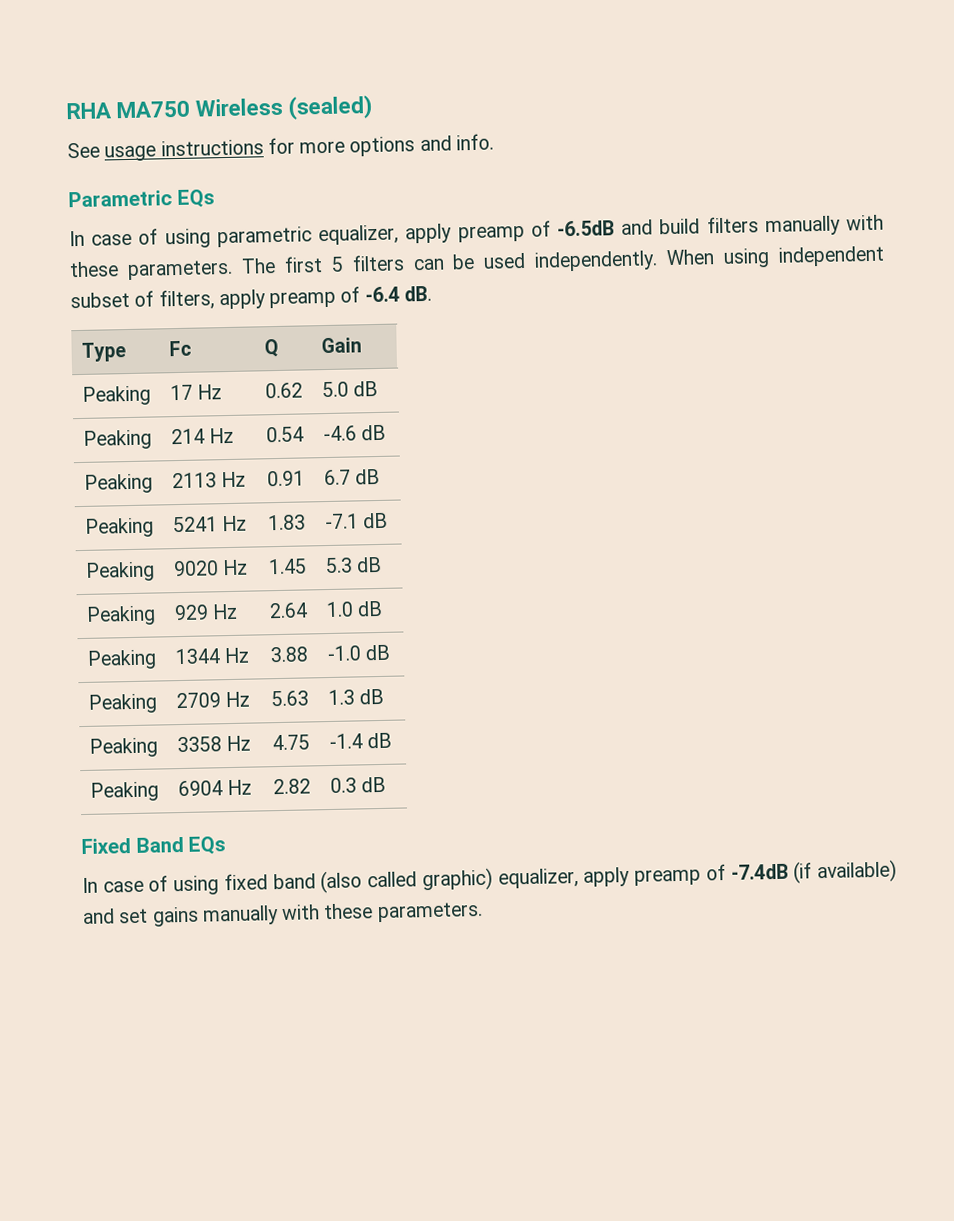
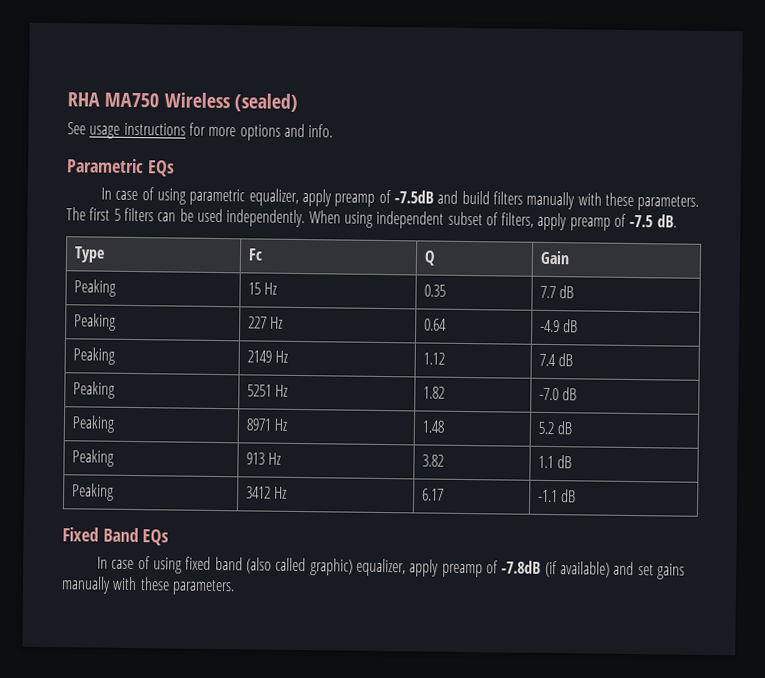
[556,220,615,237] -6.5dB -> [393,190,434,204] -7.5dB
[364,286,400,303] -6.4 -> [629,214,654,228] -7.5
[169,384,222,401] [264,382,303,399] [321,380,378,398] [82,429,152,450] [170,427,234,445] [265,426,304,443] [322,424,386,442] [83,473,153,494] [171,471,246,489] [266,470,305,487] [323,468,380,486] [84,517,154,538] [172,515,247,533] [267,514,306,531] [324,512,388,530] [84,561,155,582] [172,559,248,577] [267,558,307,575] [324,556,382,574] [85,605,156,626] [173,603,238,621] [268,602,308,619] [325,600,383,618] [86,649,157,670] [174,647,250,665] [269,646,308,663] [326,644,390,662] [87,693,157,714] [175,691,250,709] [270,690,309,707] [327,688,384,706] [88,737,158,758] [176,735,251,753] [271,734,310,751] [328,732,392,750] [89,781,159,802] [177,779,252,797] [272,778,311,795] [329,777,357,794] 17 Hz | 0.62 | 5.0 dB // Peaking | 214 Hz | 0.54 | -4.6 dB // Peaking | 2113 Hz | 0.91 | 6.7 dB // Peaking | 5241 Hz | 1.83 | -7.1 dB // Peaking | 9020 Hz | 1.45 | 5.3 dB // Peaking | 929 Hz | 2.64 | 1.0 dB // Peaking | 1344 Hz | 3.88 | -1.0 dB // Peaking | 2709 Hz | 5.63 | 1.3 dB // Peaking | 3358 Hz | 4.75 | -1.4 dB // Peaking | 6904 Hz | 2.82 | 0.3 -> [248,282,278,295] [424,284,447,297] [540,285,575,299] [74,313,117,331] [248,316,284,329] [424,318,448,331] [540,319,579,333] [73,347,116,365] [247,350,289,363] [423,352,446,365] [539,353,574,367] [73,381,116,399] [247,384,289,397] [423,386,446,399] [539,387,578,401] [72,415,116,433] [246,418,289,431] [422,420,446,433] [538,421,574,435] [72,449,115,467] [246,452,282,465] [422,454,445,467] [538,455,573,469] [72,483,115,501] [246,486,288,499] [422,488,445,501] [538,489,559,503] 15 Hz | 0.35 | 7.7 dB // Peaking | 227 Hz | 0.64 | -4.9 dB // Peaking | 2149 Hz | 1.12 | 7.4 dB // Peaking | 5251 Hz | 1.82 | -7.0 dB // Peaking | 8971 Hz | 1.48 | 5.2 dB // Peaking | 913 Hz | 3.82 | 1.1 dB // Peaking | 3412 Hz | 6.17 | -1.1
[730,863,789,880] -7.4dB -> [501,560,542,574] -7.8dB

